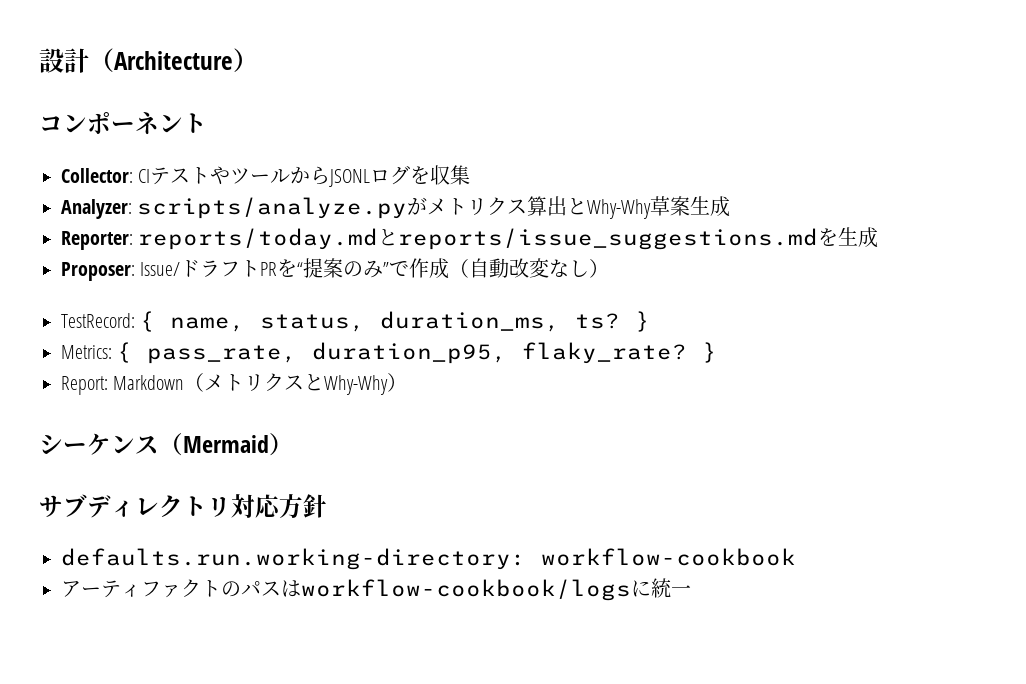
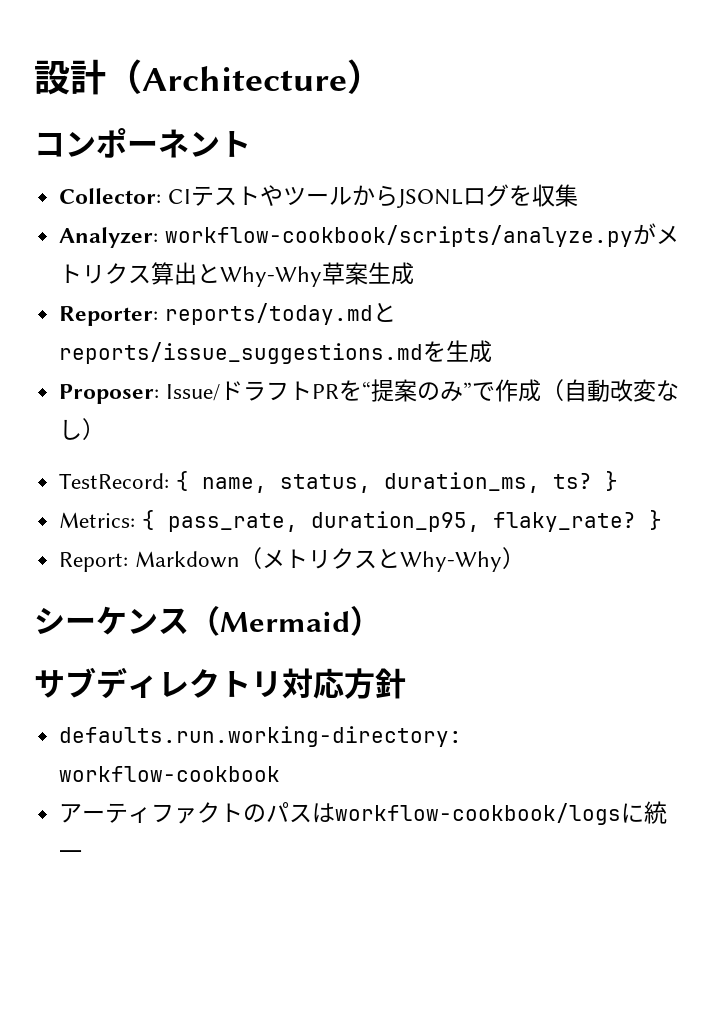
[137,197,408,219] scripts/analyze.py -> [164,225,633,247] workflow-cookbook/scripts/analyze.py

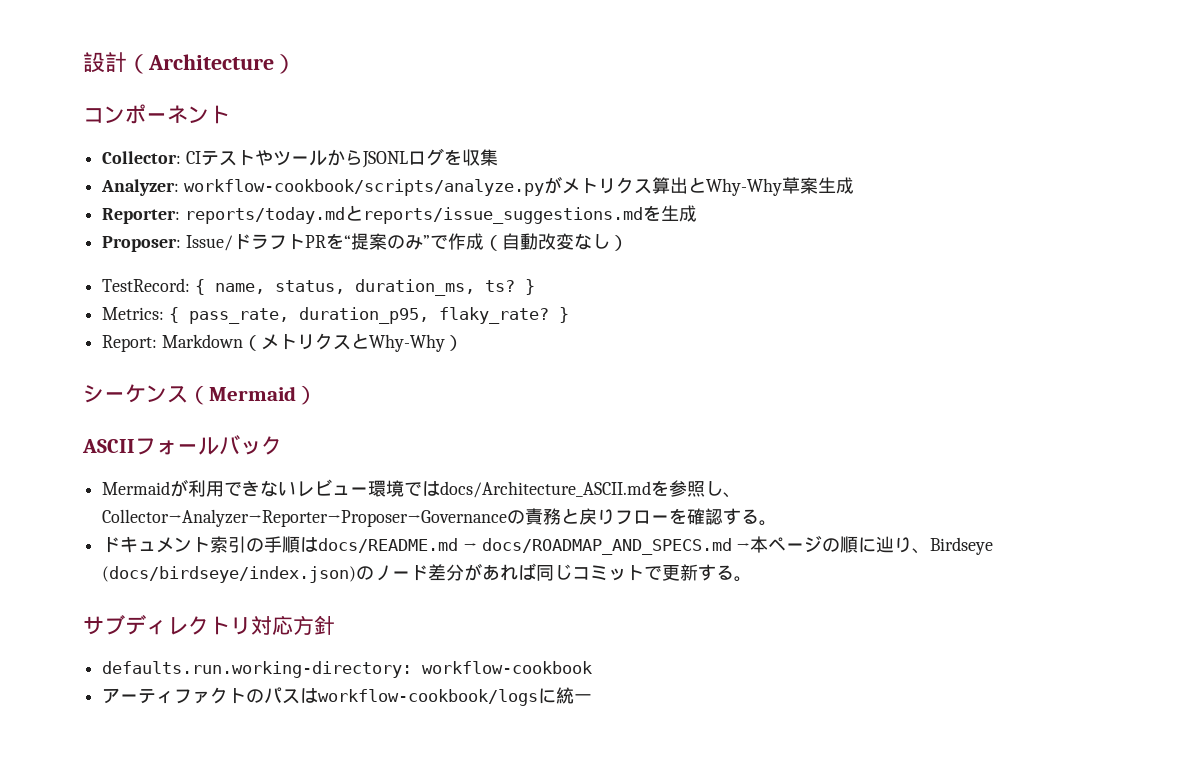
(381, 621) none -> [82,435,282,455] [102,479,742,498] [102,508,778,527] [102,536,994,555] [102,563,753,583] // ASCIIフォールバック // Mermaidが利用できないレビュー環境ではdocs/Architecture_ASCII.mdを参照し、Collector→Analyzer→Reporter→Proposer→Governanceの責務と戻りフローを確認する。 // ドキュメント索引の手順はdocs/README.md → docs/ROADMAP_AND_SPECS.md →本ページの順に辿り、Birdseye (docs/birdseye/index.json)のノード差分があれば同じコミットで更新する。

